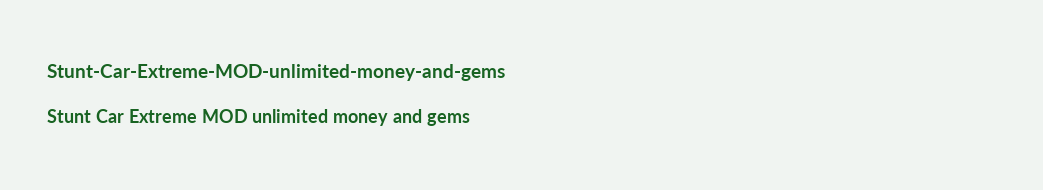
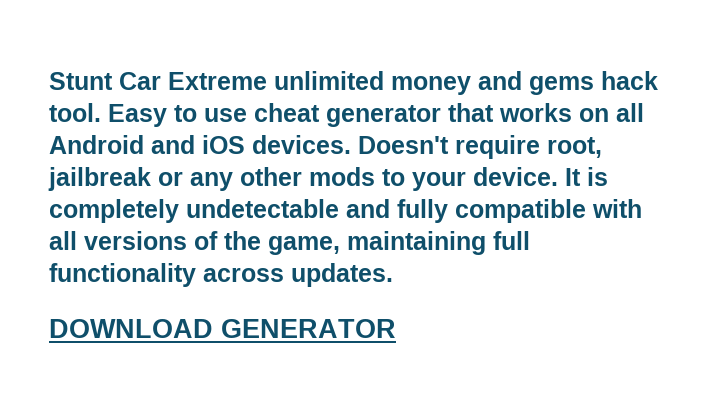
[47,64,505,81] Stunt-Car-Extreme-MOD-unlimited-money-and-gems // -> (49, 81) none
[201,109,248,123] MOD -> (267, 81) none
(471, 119) none -> [601,71,658,90] [49,103,644,127] [49,135,602,159] [48,167,608,191] [49,199,642,223] [49,231,530,255] [49,263,393,287] [49,319,396,338] hack tool. Easy to use cheat generator that works on all Android and iOS devices. Doesn't require root, jailbreak or any other mods to your device. It is completely undetectable and fully compatible with all versions of the game, maintaining full functionality across updates. // DOWNLOAD GENERATOR

